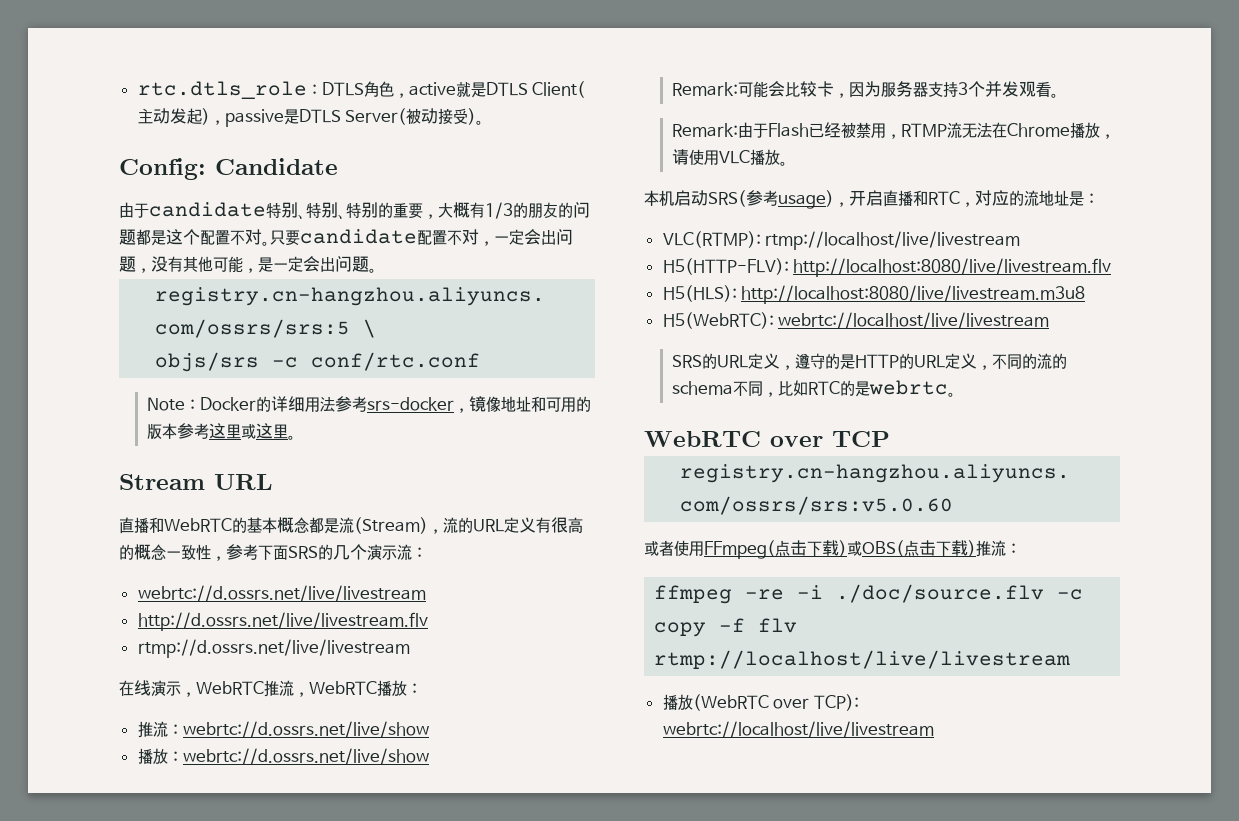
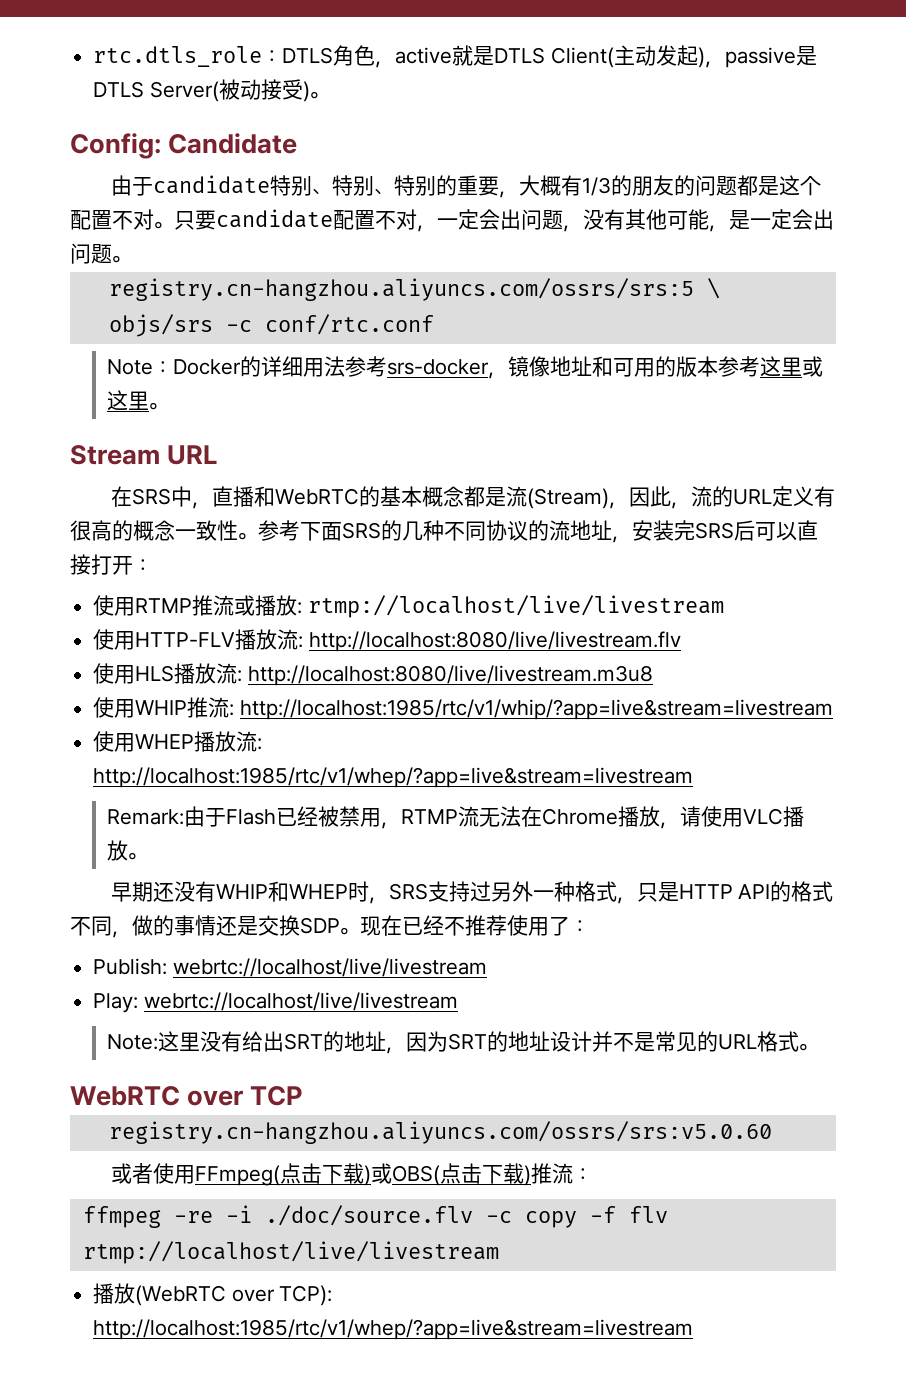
(273, 482) none -> [110,486,212,509] 在SRS中，
(443, 531) none -> [628,486,691,509] 因此，
[211,556,226,561] ， -> [238,532,258,540] 。
[350,544,427,561] [137,585,426,602] [137,612,428,631] [137,639,410,658] [119,680,422,697] [137,721,429,738] [137,748,429,765] [672,81,1060,98] 个演示流： // webrtc://d.ossrs.net/live/livestream // http://d.ossrs.net/live/livestream.flv // rtmp://d.ossrs.net/live/livestream // 在线演示，WebRTC推流，WebRTC播放： // 推流：webrtc://d.ossrs.net/live/show // 播放：webrtc://d.ossrs.net/live/show // Remark:可能会比较卡，因为服务器支持3个并发观看。 -> [423,520,818,543] [70,554,153,575] [93,595,724,618] [93,629,681,652] [93,663,653,686] [93,697,833,720] [93,731,263,752] [93,767,694,788] 种不同协议的流地址，安装完SRS后可以直接打开： // 使用RTMP推流或播放: rtmp://localhost/live/livestream // 使用HTTP-FLV播放流: http://localhost:8080/live/livestream.flv // 使用HLS播放流: http://localhost:8080/live/livestream.m3u8 // 使用WHIP推流: http://localhost:1985/rtc/v1/whip/?app=live&stream=livestream // 使用WHEP播放流: http://localhost:1985/rtc/v1/whep/?app=live&stream=livestream
[644,190,1099,209] [662,231,1021,250] [662,258,1112,277] [662,285,1086,304] [662,312,1050,329] [672,353,1068,370] [672,380,949,397] 本机启动SRS(参考usage)，开启直播和RTC，对应的流地址是： // VLC(RTMP): rtmp://localhost/live/livestream // H5(HTTP-FLV): http://localhost:8080/live/livestream.flv // H5(HLS): http://localhost:8080/live/livestream.m3u8 // H5(WebRTC): webrtc://localhost/live/livestream // SRS的URL定义，遵守的是HTTP的URL定义，不同的流的schema不同，比如RTC的是webrtc -> [110,881,834,904] [70,915,590,938] [93,958,487,977] [93,992,458,1013] [107,1031,800,1054] 早期还没有WHIP和WHEP时，SRS支持过另外一种格式，只是HTTP API的格式不同，做的事情还是交换SDP。现在已经不推荐使用了： // Publish: webrtc://localhost/live/livestream // Play: webrtc://localhost/live/livestream // Note:这里没有给出SRT的地址，因为SRT的地址设计并不是常见的URL格式
[662,721,934,738] webrtc://localhost/live/livestream -> [93,1319,694,1340] http://localhost:1985/rtc/v1/whep/?app=live&stream=livestream

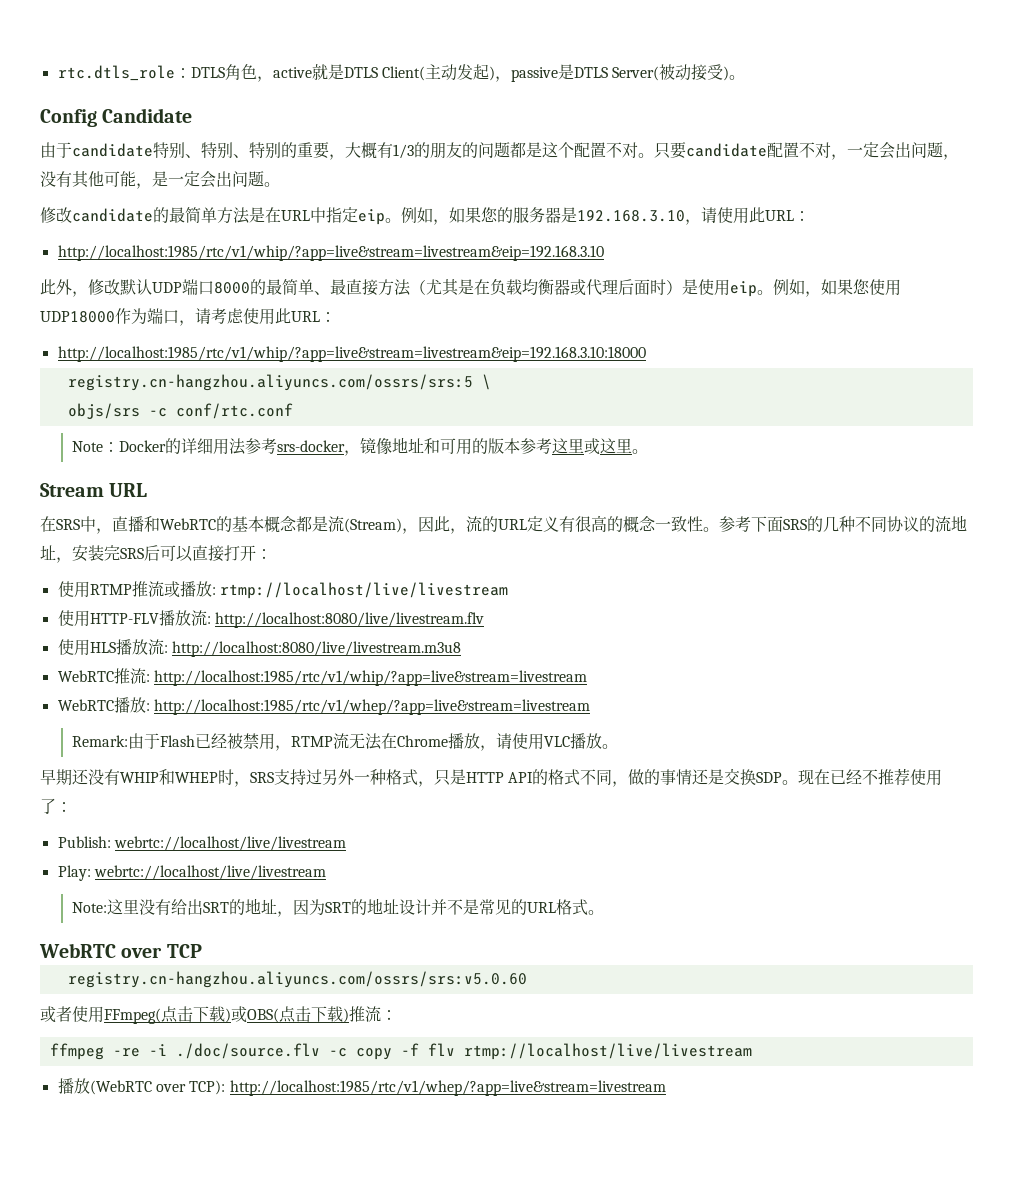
[70,133,161,159] Config: -> [40,109,97,127] Config
(132, 259) none -> [40,207,810,225] [57,245,604,261] [40,279,901,297] [40,308,336,326] [57,346,646,362] // 修改candidate的最简单方法是在URL中指定eip。例如，如果您的服务器是192.168.3.10，请使用此URL： // http://localhost:1985/rtc/v1/whip/?app=live&stream=livestream&eip=192.168.3.10 // 此外，修改默认UDP端口8000的最简单、最直接方法（尤其是在负载均衡器或代理后面时）是使用eip。例如，如果您使用UDP18000作为端口，请考虑使用此URL： // http://localhost:1985/rtc/v1/whip/?app=live&stream=livestream&eip=192.168.3.10:18000
[93,697,188,718] 使用WHIP -> [57,670,114,682] WebRTC
[93,731,258,752] 使用WHEP播放流 -> [57,697,146,713] WebRTC播放

